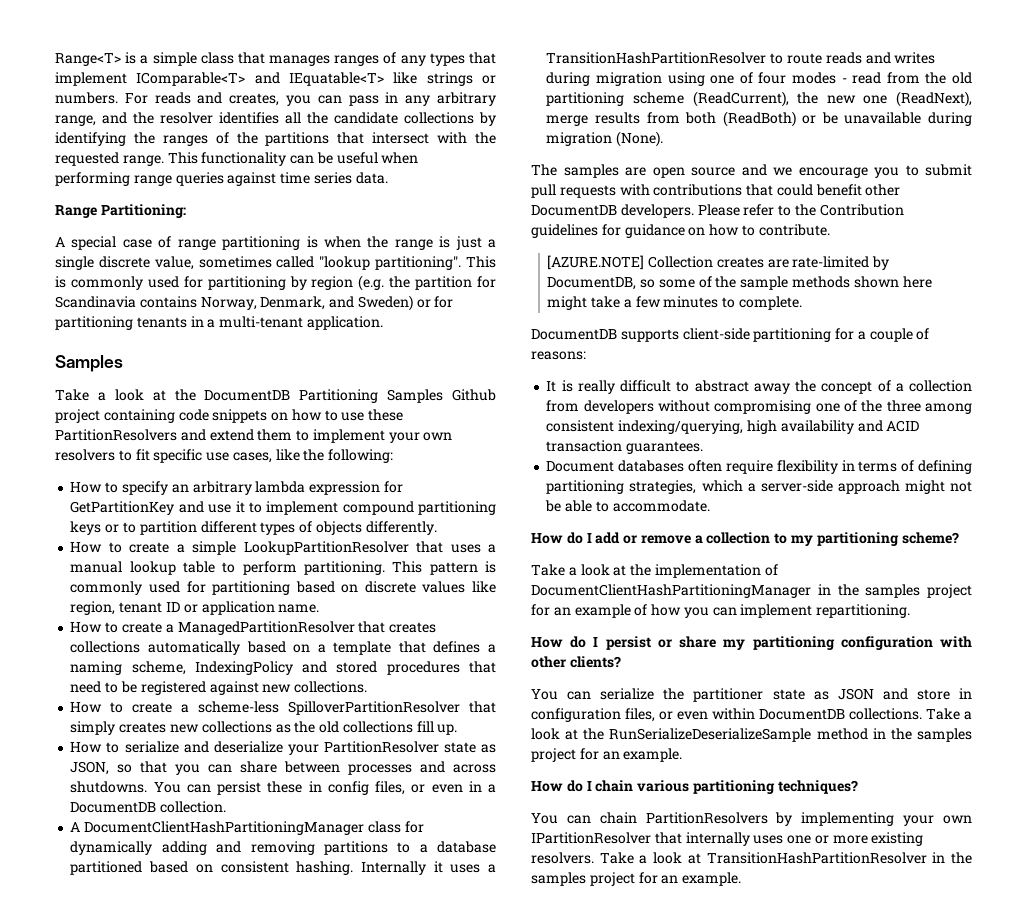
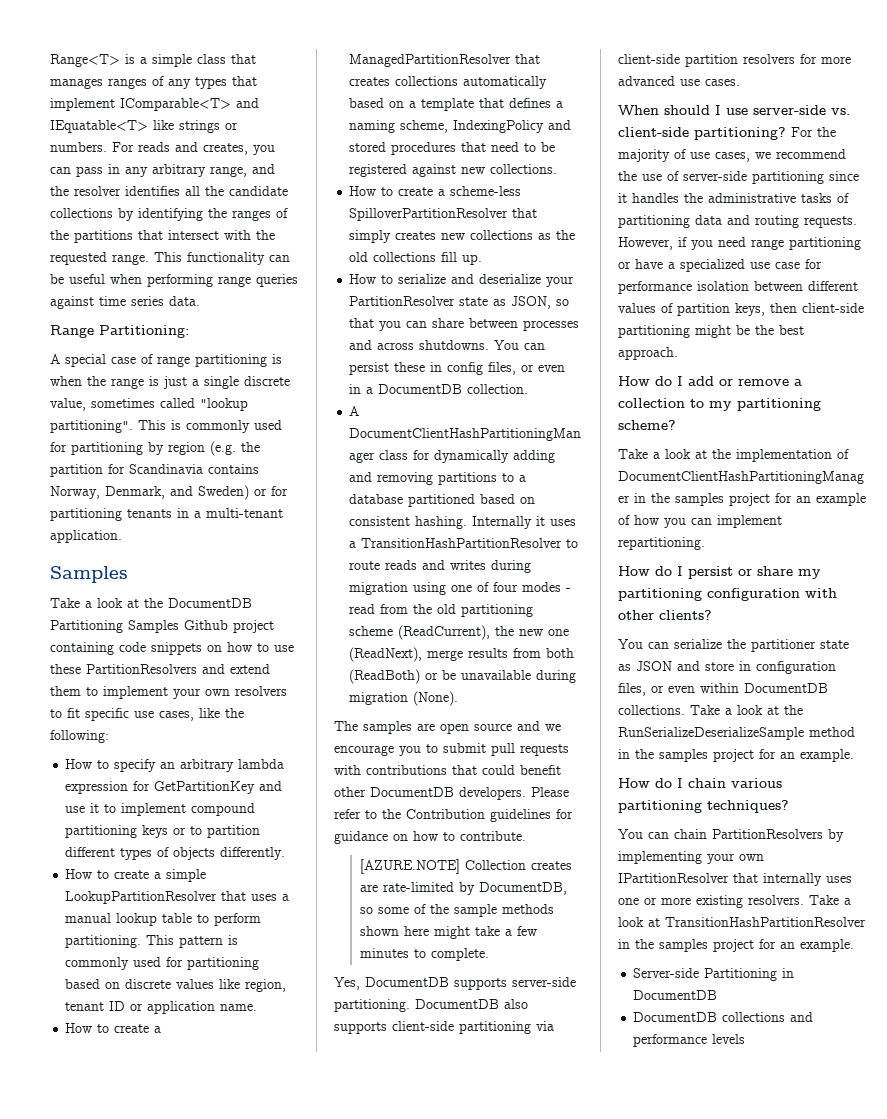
(803, 303) none -> [334,977,360,990] Yes,
[682,328,930,342] [531,351,586,360] [546,380,973,394] [546,400,972,414] [546,420,920,434] [546,440,704,454] [546,460,972,474] [546,480,972,494] [545,500,710,512] client-side partitioning for a couple of reasons: // It is really difficult to abstract away the concept of a collection from developers without compromising one of the three among consistent indexing/querying, high availability and ACID transaction guarantees. // Document databases often require flexibility in terms of defining partitioning strategies, which a server-side approach might not be able to accommodate. -> [512,977,576,987] [334,999,528,1012] [334,1021,554,1034] [618,54,851,67] [618,76,740,86] [618,105,850,115] [618,127,836,140] [618,149,846,162] [618,171,859,184] [618,193,849,203] [618,215,857,228] [618,237,861,250] [618,259,822,272] [618,281,858,294] [618,303,864,316] [618,325,804,338] [618,347,678,360] server-side partitioning. DocumentDB also supports client-side partitioning via client-side partition resolvers for more advanced use cases. // When should I use server-side vs. client-side partitioning? For the majority of use cases, we recommend the use of server-side partitioning since it handles the administrative tasks of partitioning data and routing requests. However, if you need range partitioning or have a specialized use case for performance isolation between different values of partition keys, then client-side partitioning might be the best approach.
(742, 879) none -> [633,968,795,981] [633,990,718,1000] [633,1012,814,1022] [633,1034,746,1047] // Server-side Partitioning in DocumentDB // DocumentDB collections and performance levels

